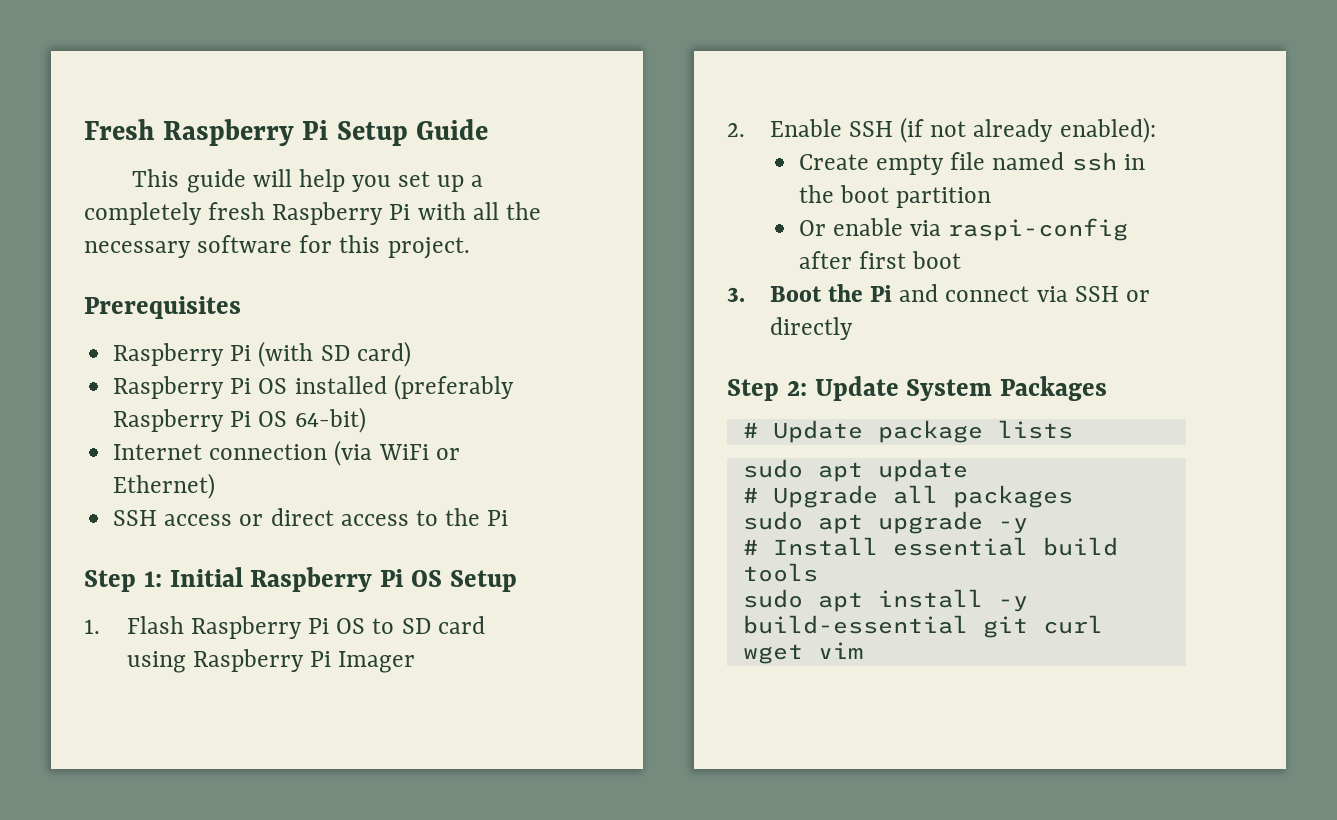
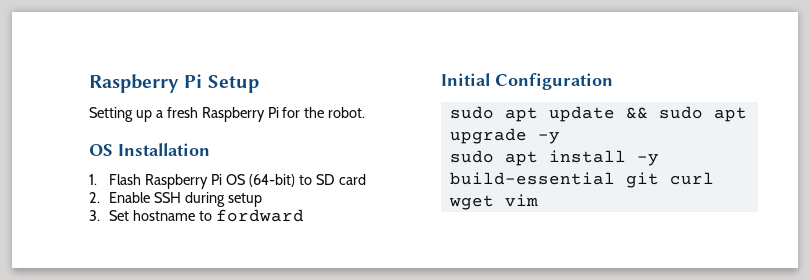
[84,119,155,140] Fresh -> (89, 83) none
[415,119,488,140] [132,169,431,193] Guide // This guide will help you set -> [89,107,133,122] // Setting
[84,202,202,225] completely -> (163, 114) none
[417,202,541,220] [84,235,470,259] [84,296,241,319] [113,341,411,367] [113,374,514,400] [113,407,366,433] [113,440,460,466] [113,473,216,499] [113,508,509,526] [84,567,517,592] with all the necessary software for this project. // Prerequisites // Raspberry Pi (with SD card) // Raspberry Pi OS installed (preferably Raspberry Pi OS 64-bit) // Internet connection (via WiFi or Ethernet) // SSH access or direct access to the Pi // Step 1: Initial Raspberry Pi OS Setup -> [282,107,366,118] [89,143,210,156] for the robot. // OS Installation
(366, 626) none -> [248,174,295,187] (64-bit)
[126,649,416,673] using Raspberry Pi Imager -> (366, 179) none
[900,117,1156,143] [798,152,1145,175] [798,185,992,208] [798,218,1129,241] [798,251,962,269] [727,284,1150,302] [769,317,853,340] [727,376,1108,401] [742,420,1073,443] (if not already enabled): // Create empty file named ssh in the boot partition // Or enable via raspi-config after first boot // 3. Boot the Pi and connect via SSH or directly // Step 2: Update System Packages // # Update package lists -> [185,192,262,207] [89,209,304,222] [441,73,613,90] during setup // 3. Set hostname to fordward // Initial Configuration
[742,485,1073,508] // # Upgrade all packages // -> [625,107,648,119] &&
[742,537,1118,556] [742,563,818,582] // # Install essential build tools -> (560, 138) none

